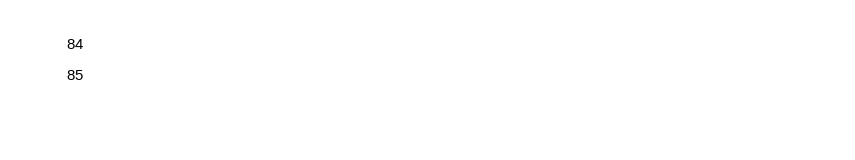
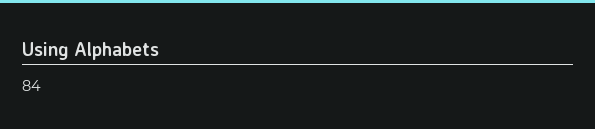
(67, 44) none -> [22,42,160,60] Using Alphabets //
[67,70,83,80] // 85 -> (41, 85) none

